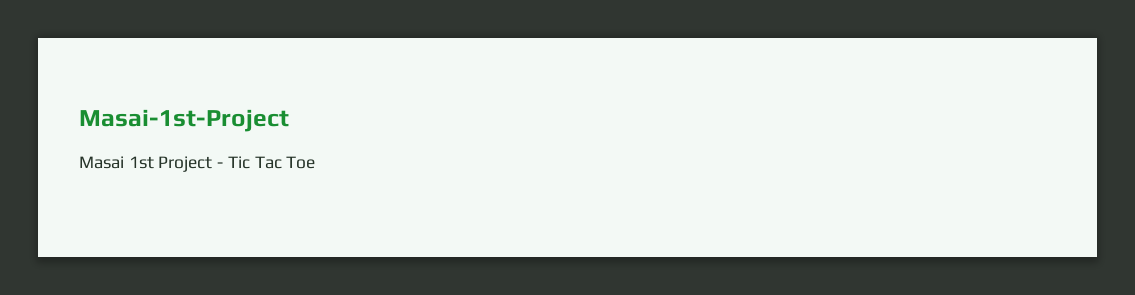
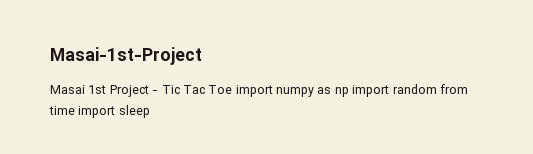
(316, 162) none -> [235,84,468,97] [49,105,150,118] import numpy as np import random from time import sleep

